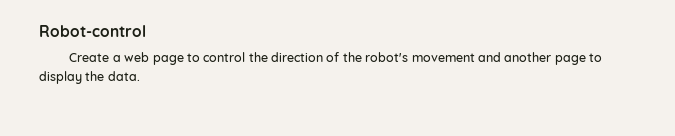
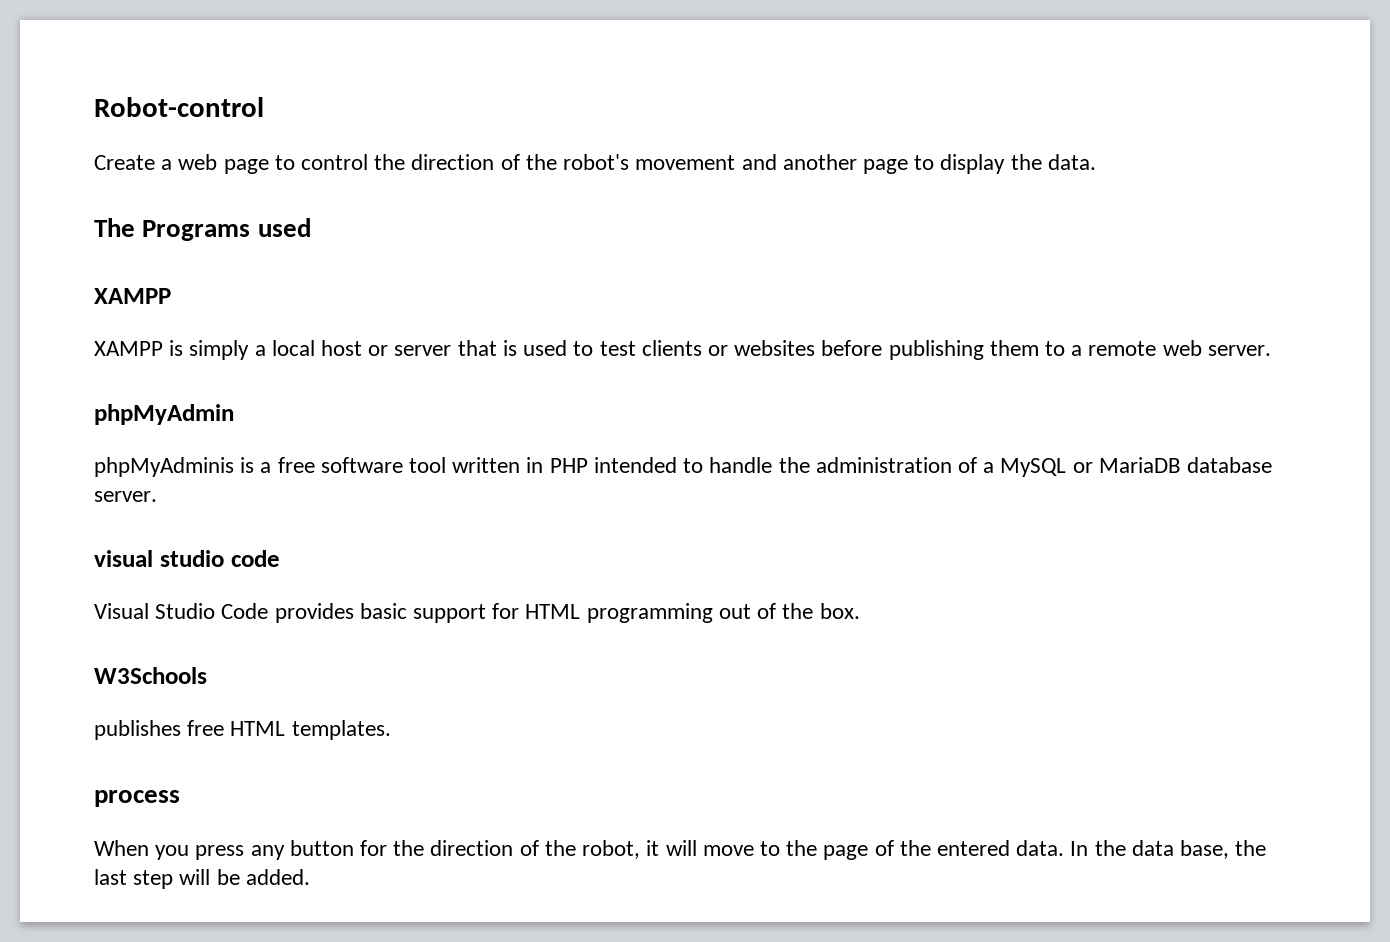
(140, 76) none -> [94,218,311,241] [94,288,171,304] [94,340,1271,360] [94,404,234,425] [94,457,1272,477] [94,491,157,502] [94,550,280,567] [94,603,860,623] [94,667,207,684] [94,720,391,740] [94,790,180,807] [94,840,1267,860] [94,869,310,889] // The Programs used // XAMPP // XAMPP is simply a local host or server that is used to test clients or websites before publishing them to a remote web server. // phpMyAdmin // phpMyAdminis is a free software tool written in PHP intended to handle the administration of a MySQL or MariaDB database server. // visual studio code // Visual Studio Code provides basic support for HTML programming out of the box. // W3Schools // publishes free HTML templates. // process // When you press any button for the direction of the robot, it will move to the page of the entered data. In the data base, the last step will be added.

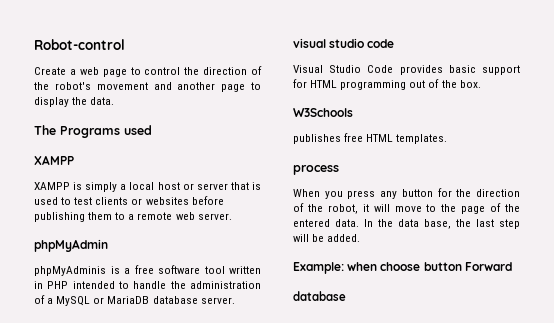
(310, 877) none -> [293,262,512,274] [293,291,346,301] // Example: when choose button Forward // database

